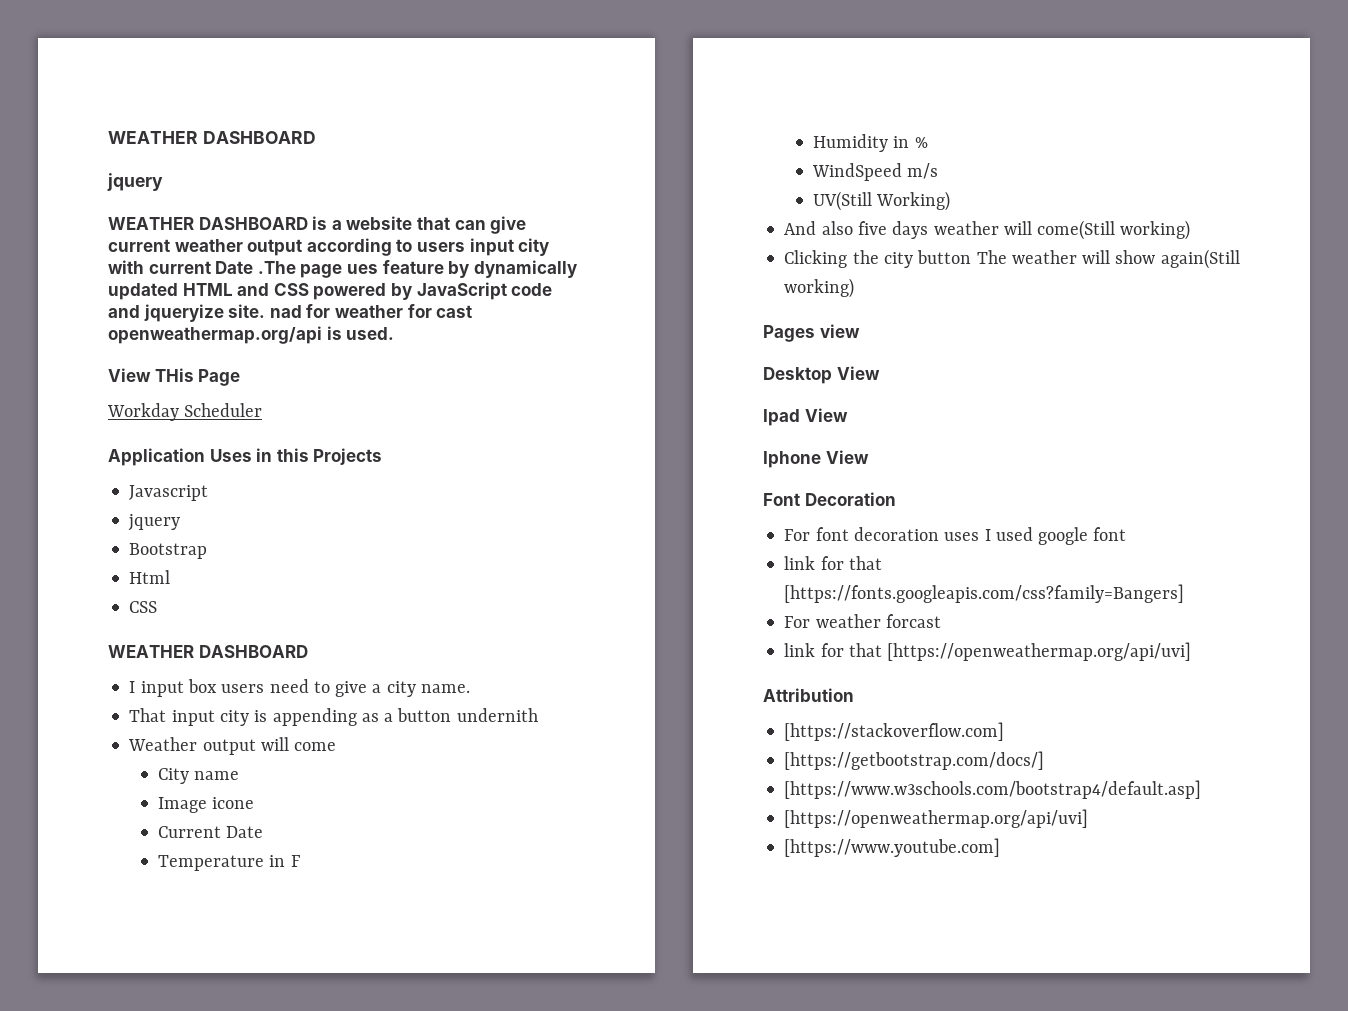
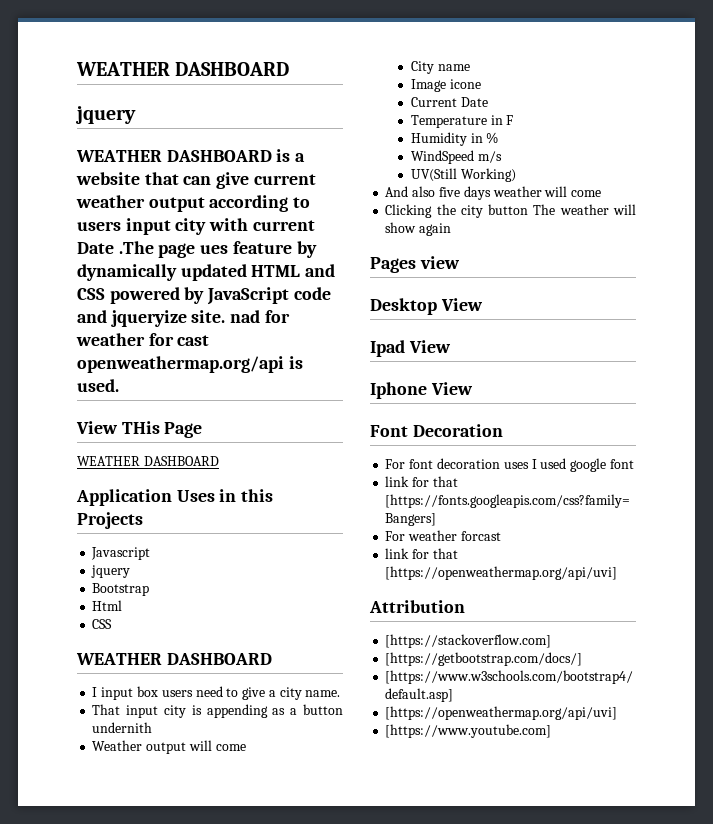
[107,403,263,421] Workday Scheduler -> [77,456,219,466] WEATHER DASHBOARD
[1037,220,1191,240] come(Still working) -> [571,190,602,197] come
[1160,249,1240,269] [784,278,855,298] again(Still working) -> [419,223,452,236] again

